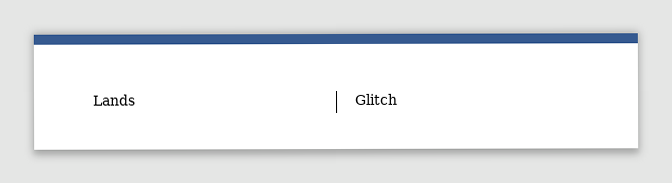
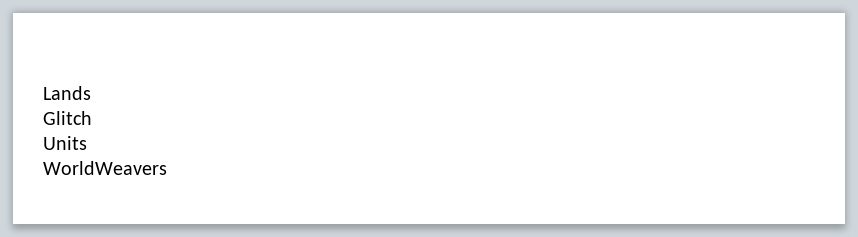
(398, 99) none -> [43,136,87,150] [43,161,167,175] // Units // WorldWeavers

